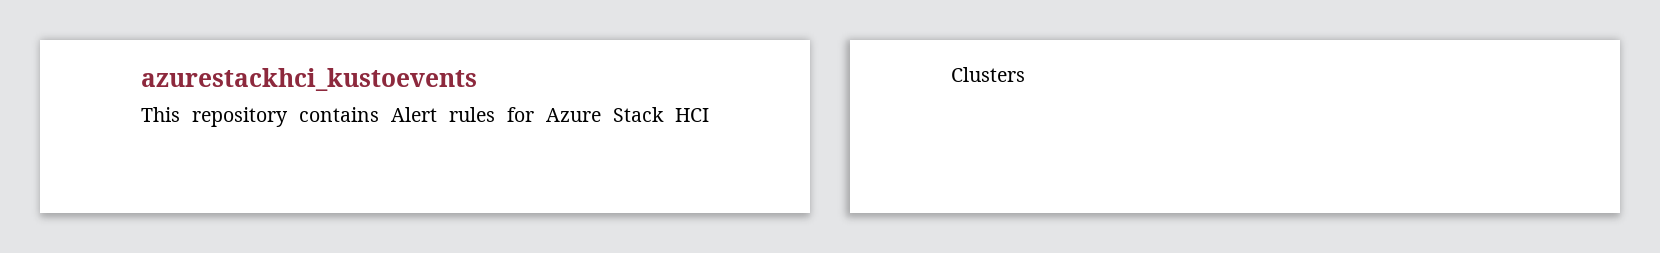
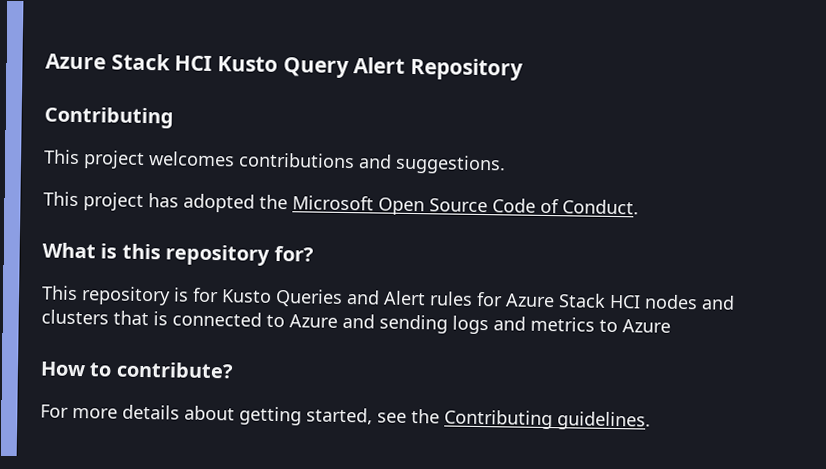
[141,68,477,91] [141,107,379,127] azurestackhci_kustoevents // This repository contains -> [45,53,524,81] [44,106,174,129] [44,149,506,175] [43,191,639,216] [42,242,314,266] [41,285,380,307] Azure Stack HCI Kusto Query Alert Repository // Contributing // This project welcomes contributions and suggestions. // This project has adopted the Microsoft Open Source Code of Conduct. // What is this repository for? // This repository is for Kusto Queries and
[951,67,1025,82] Clusters -> [644,294,735,310] [41,309,671,335] [40,361,234,379] [40,404,651,431] nodes and clusters that is connected to Azure and sending logs and metrics to Azure // How to contribute? // For more details about getting started, see the Contributing guidelines.

